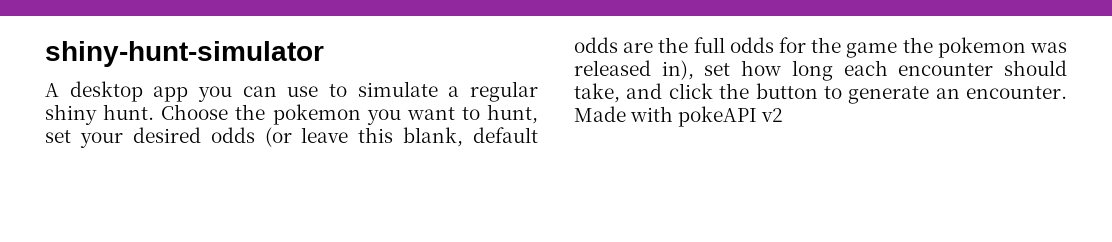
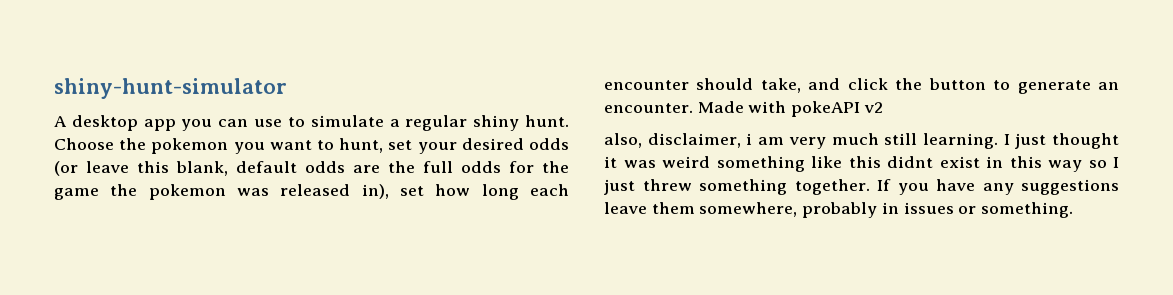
(784, 115) none -> [604,133,1119,149] [604,156,1119,172] [604,179,1119,195] [604,202,1074,218] // also, disclaimer, i am very much still learning. I just thought it was weird something like this didnt exist in this way so I just threw something together. If you have any suggestions leave them somewhere, probably in issues or something.

